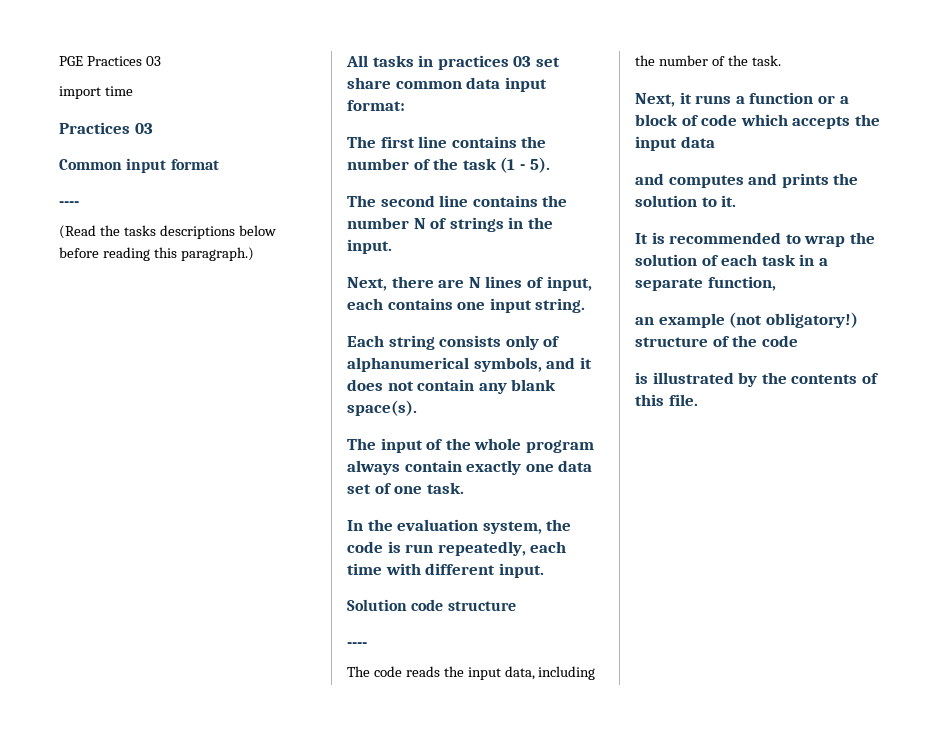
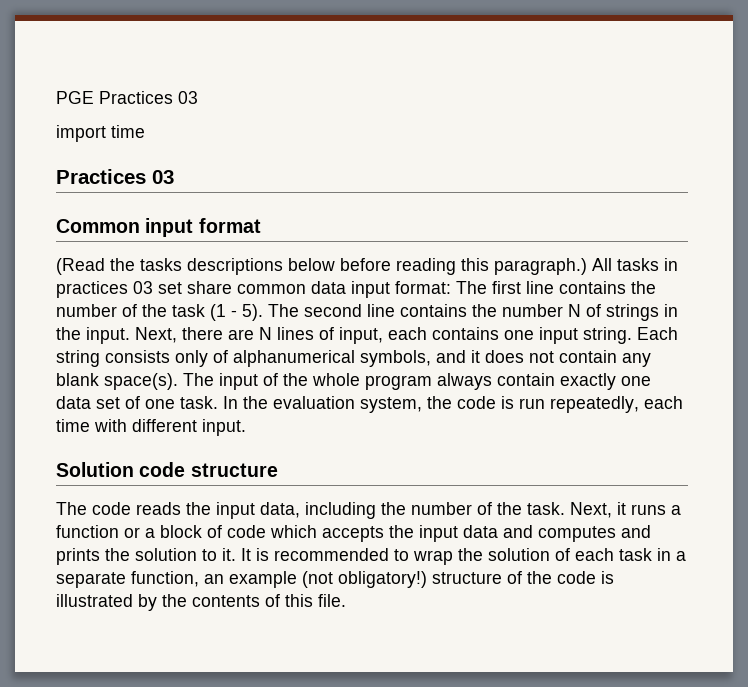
[59,201,79,207] // ---- -> (261, 225) none
(254, 254) // -> (587, 266) none
(405, 105) // -> (451, 287) none
(550, 165) // -> (263, 312) none
(392, 246) // -> (130, 335) none
(586, 305) // -> (632, 335) none
(417, 408) // -> (178, 381) none
(464, 488) // -> (218, 402) none
[347,642,367,648] // ---- -> (278, 470) none
(781, 60) // -> (565, 508) none
(715, 142) // -> (498, 531) none
(737, 201) // -> (236, 554) none
(776, 283) // -> (199, 579) none
(798, 341) // -> (596, 577) none

